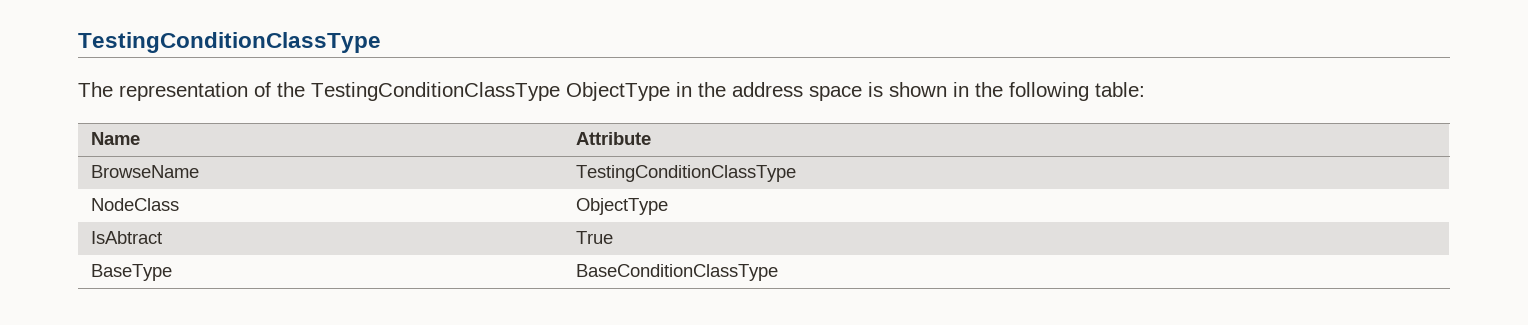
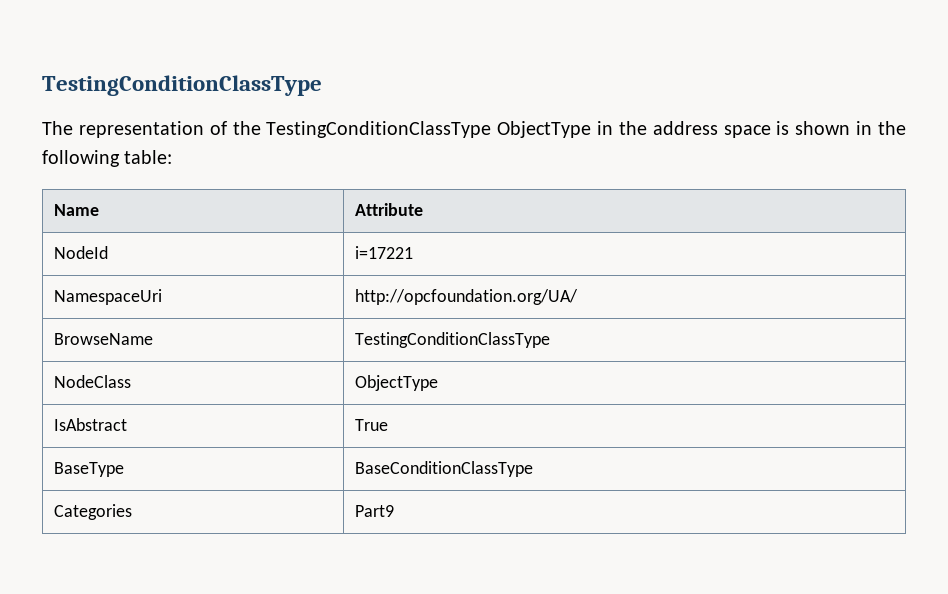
(652, 138) none -> [53,246,108,259] [354,246,413,259] [53,289,162,305] [354,289,578,305] // NodeId | i=17221 // NamespaceUri | http://opcfoundation.org/UA/
[91,231,163,244] IsAbtract -> [53,418,127,431] IsAbstract
(779, 272) none -> [53,504,132,520] [354,505,394,517] // Categories | Part9

